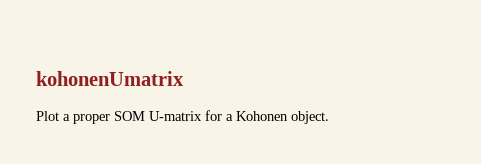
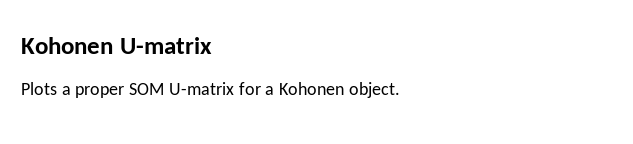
[36,71,184,86] [36,111,59,121] kohonenUmatrix // Plot -> [21,37,212,54] [21,82,57,95] Kohonen U-matrix // Plots

